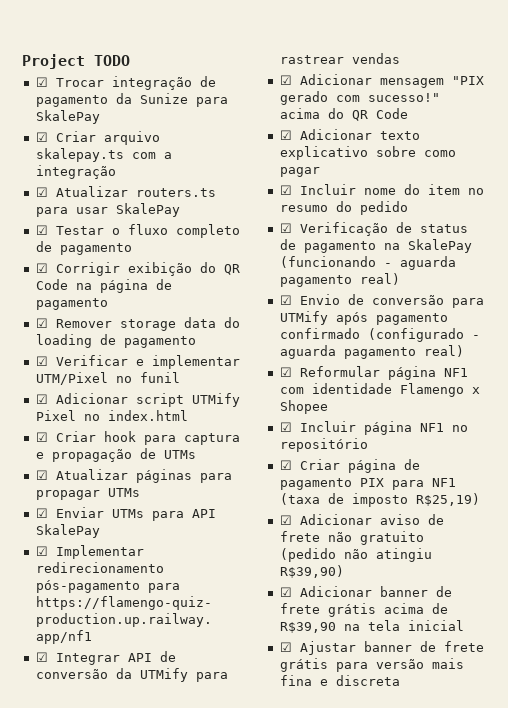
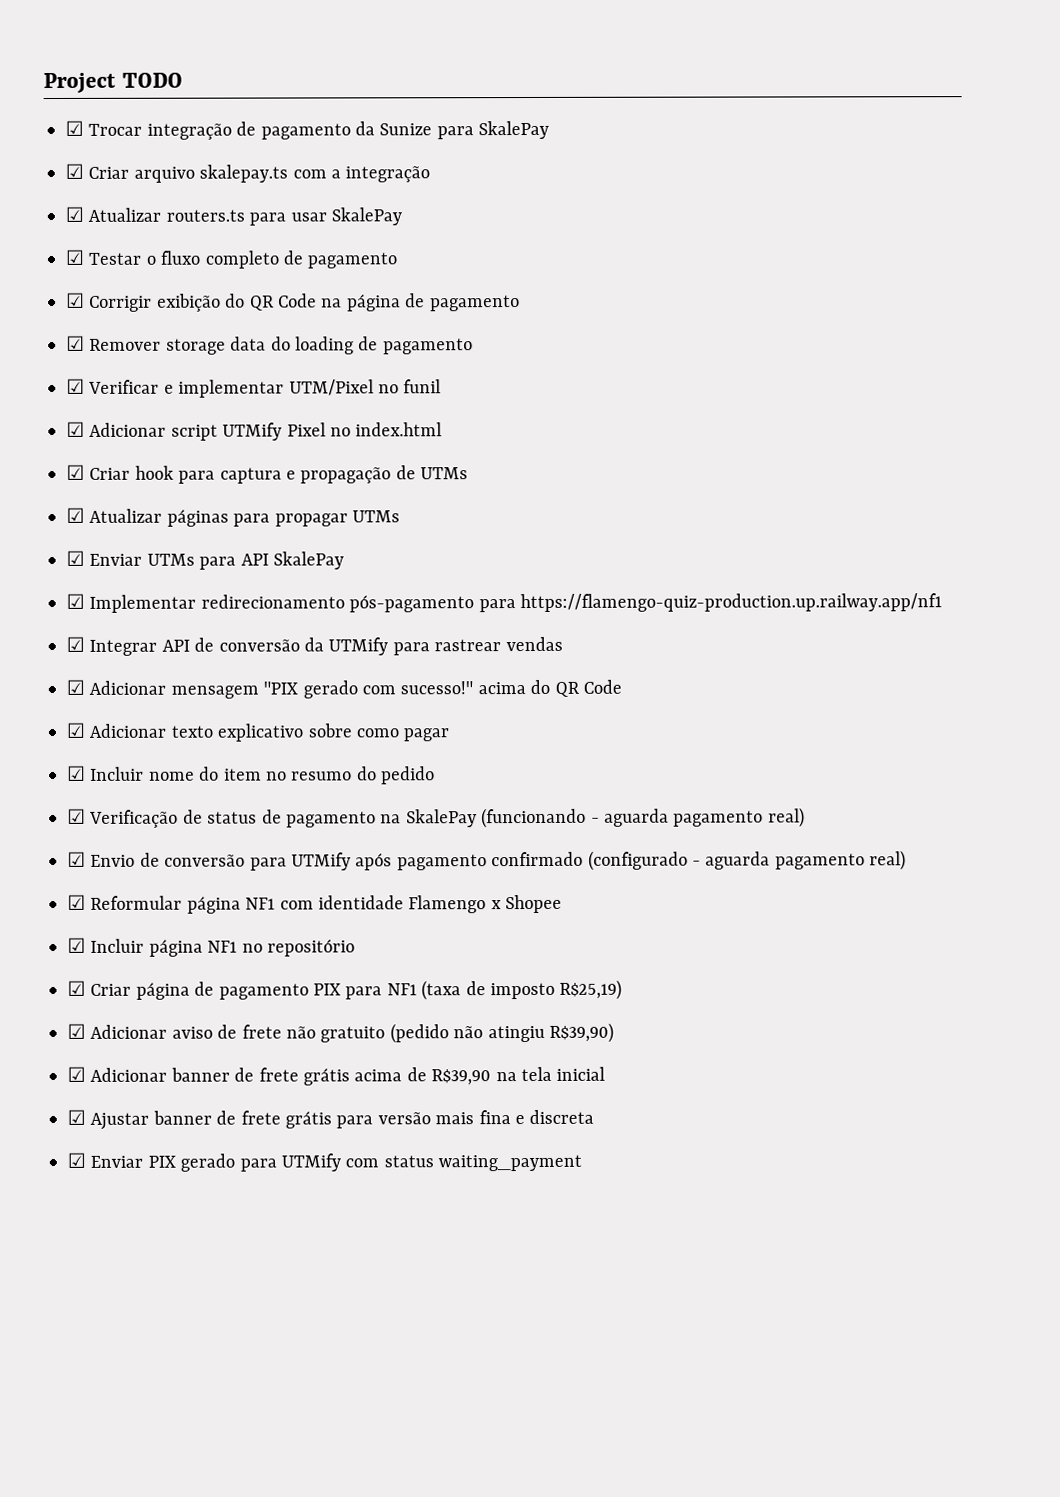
(400, 680) none -> [67,1152,583,1172] // ☑ Enviar PIX gerado para UTMify com status waiting_payment

